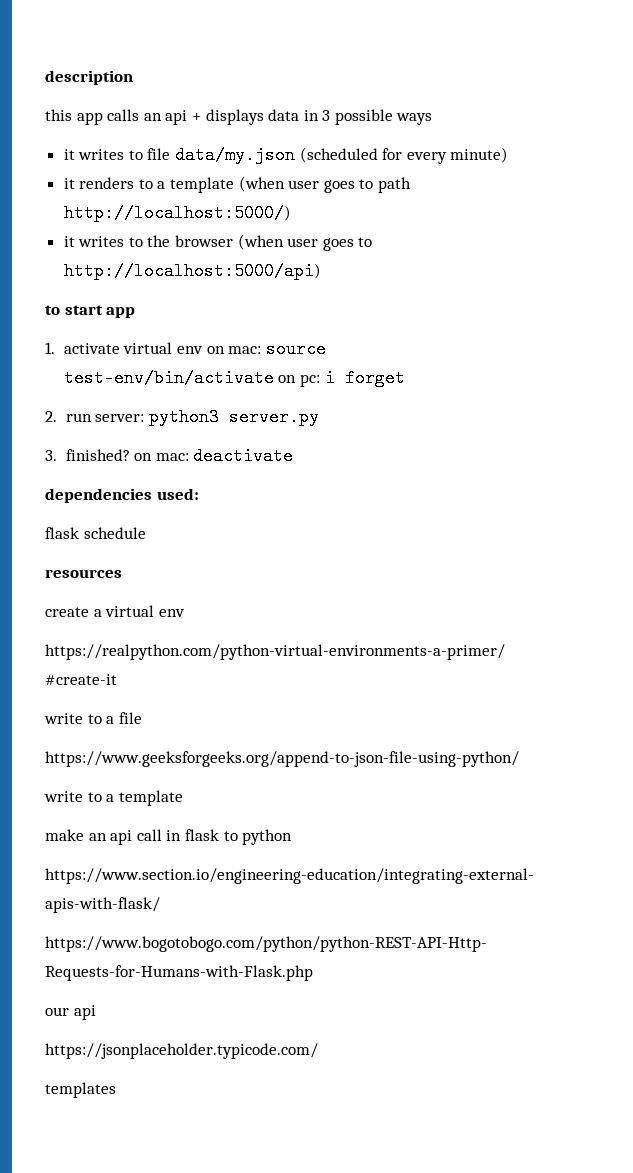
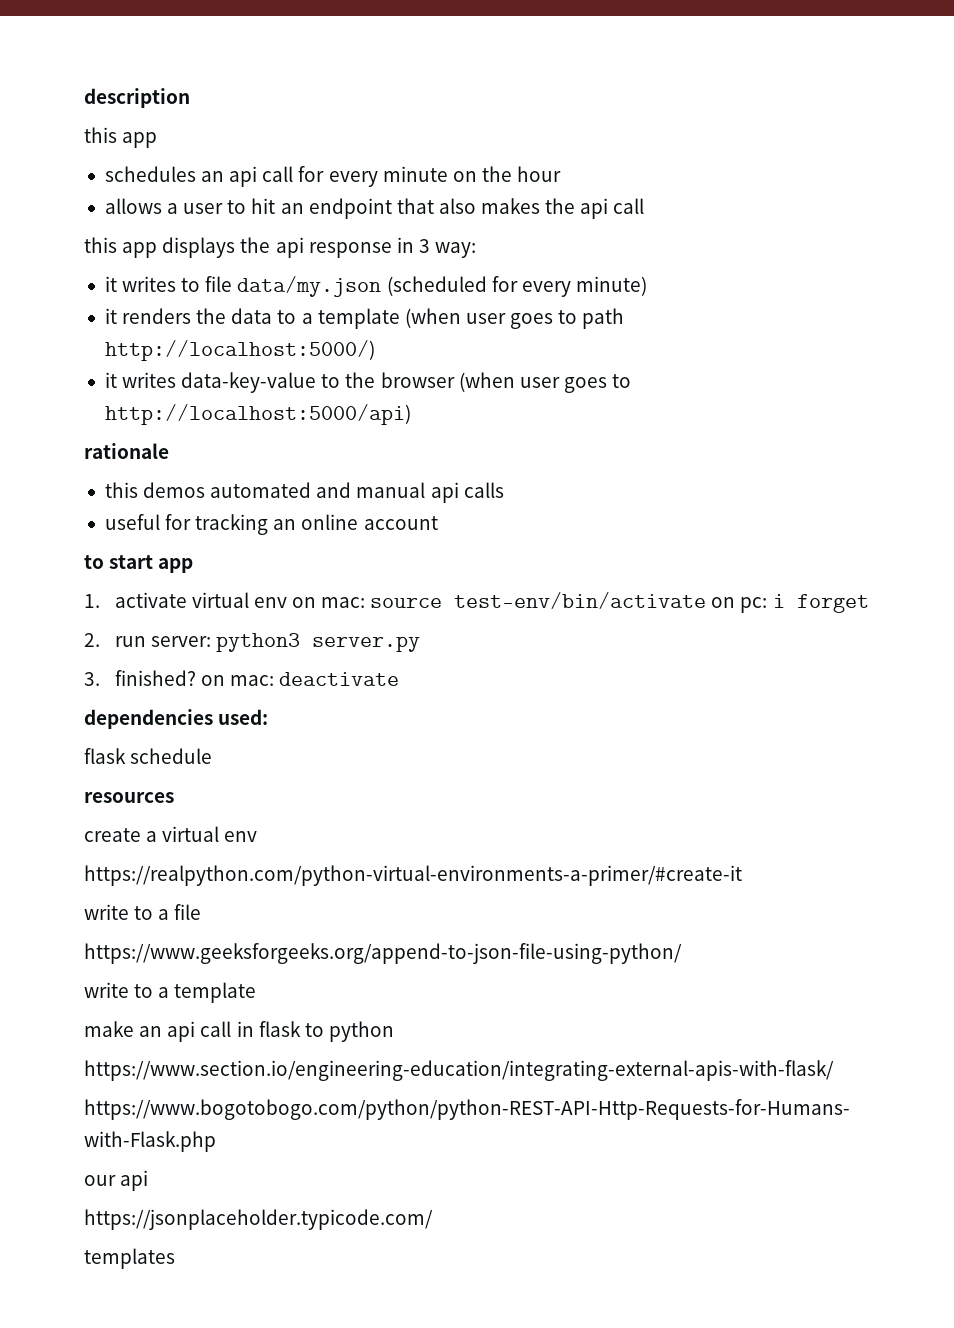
[107,109,433,125] calls an api + displays data in 3 possible ways -> [104,166,562,187] [104,198,645,219] [84,237,477,258] // schedules an api call for every minute on the hour // allows a user to hit an endpoint that also makes the api call // this app displays the api response in 3 way:
(135, 183) none -> [196,308,273,324] the data
(125, 241) none -> [181,372,317,393] data-key-value
(321, 271) none -> [84,443,169,459] [104,482,504,503] [104,514,438,535] // rationale // this demos automated and manual api calls // useful for tracking an online account

